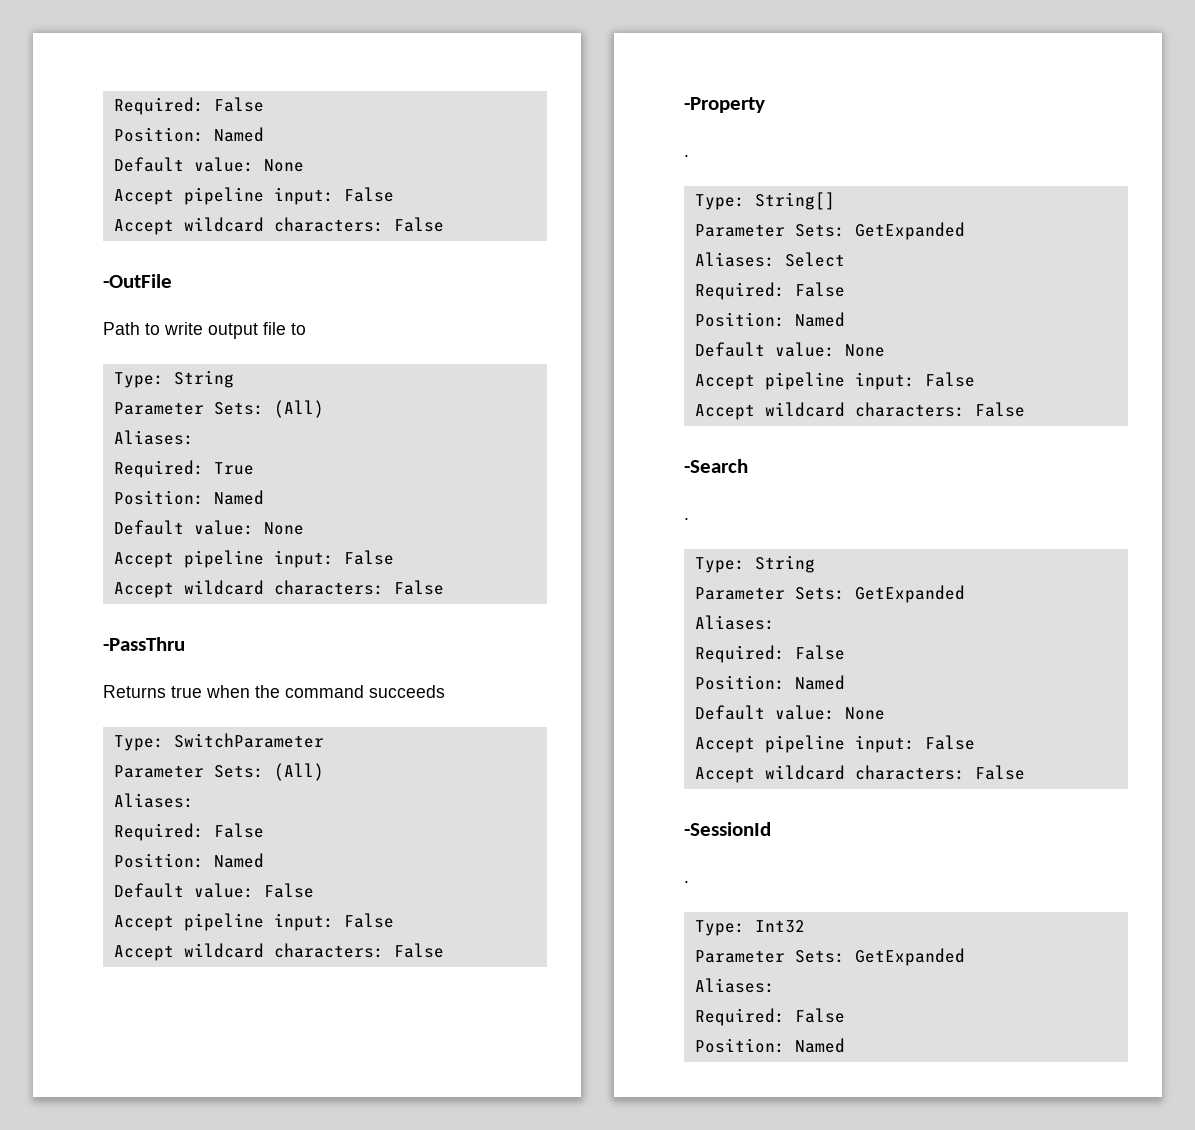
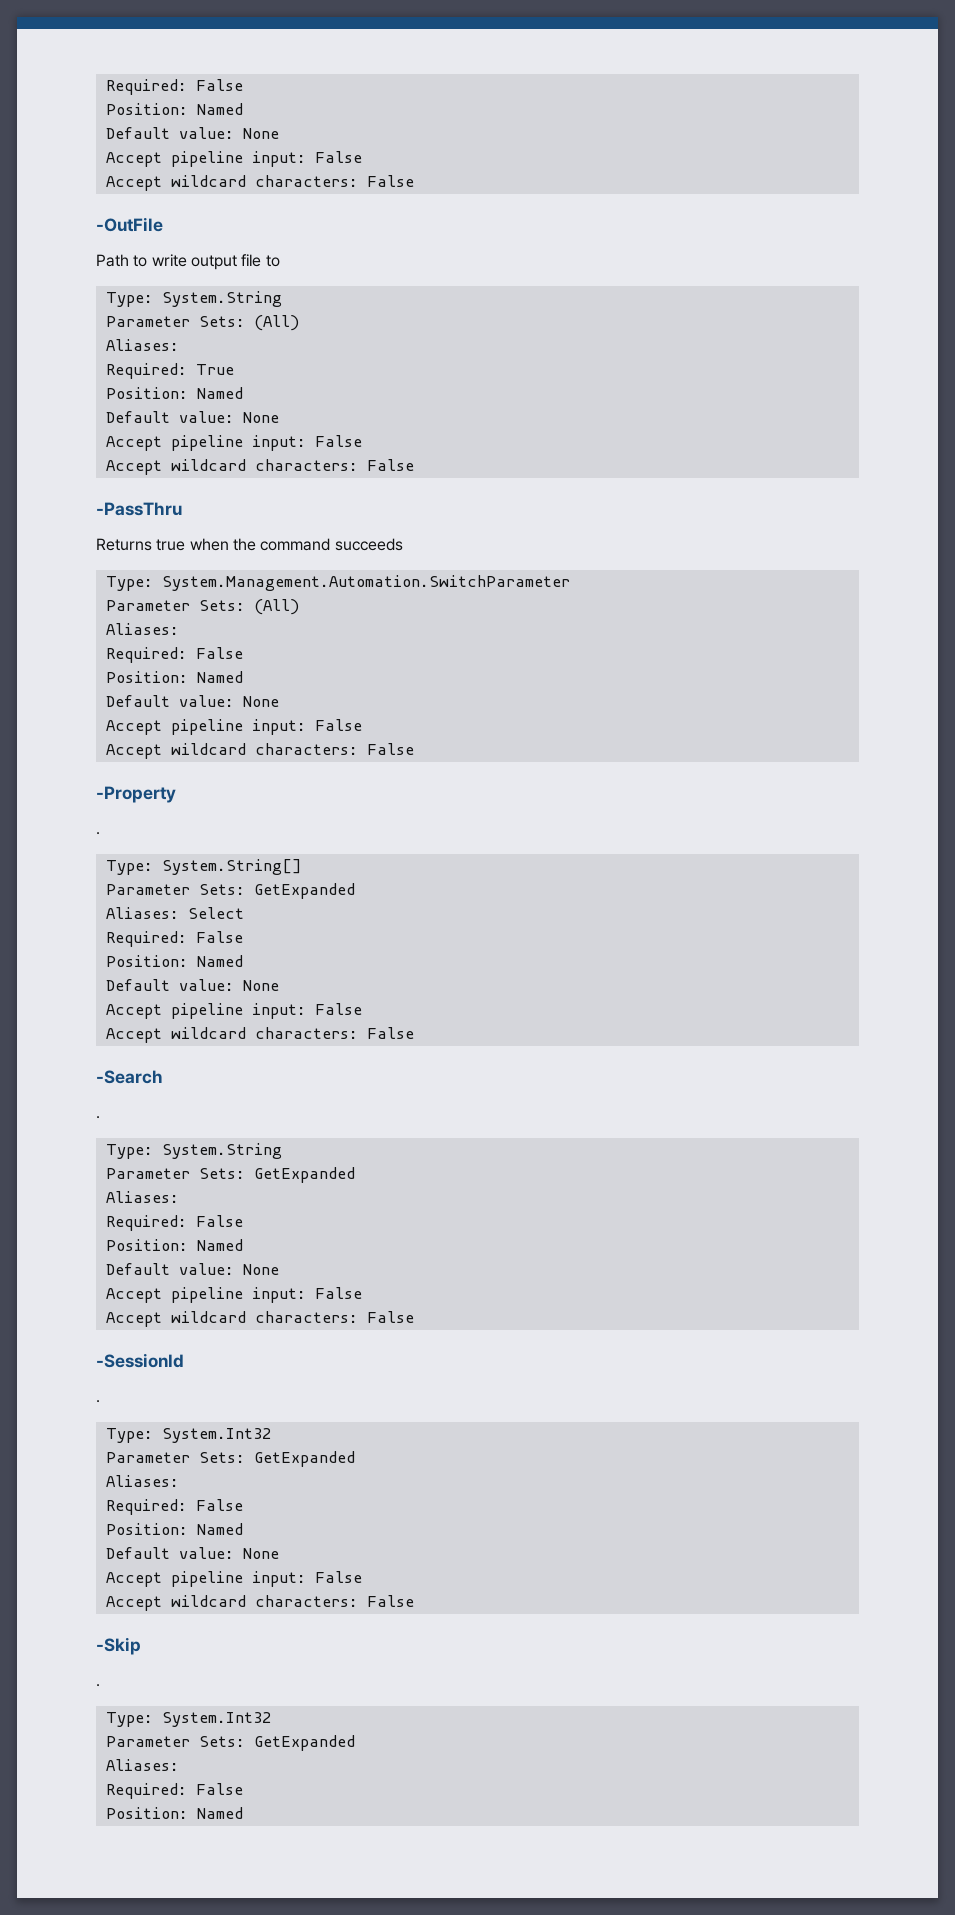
[173,370,234,388] String -> [161,291,282,307] System.String
[173,733,324,748] SwitchParameter -> [161,575,570,591] System.Management.Automation.SwitchParameter
[193,883,314,898] value: False -> [178,695,279,707] value: None
[754,192,835,210] String[] -> [161,859,302,875] System.String[]
[754,555,815,573] String -> [161,1143,282,1159] System.String
[754,920,805,933] [694,948,965,966] [694,978,775,993] [694,1008,845,1026] [694,1038,845,1053] Int32 // Parameter Sets: GetExpanded // Aliases: // Required: False // Position: Named -> [161,1428,271,1443] [105,1451,355,1467] [105,1475,179,1487] [105,1499,243,1515] [105,1523,243,1535] [105,1547,279,1559] [105,1571,362,1587] [105,1595,414,1611] [96,1637,141,1655] [96,1684,100,1687] [105,1712,271,1727] [105,1735,355,1751] [105,1759,179,1771] [105,1783,243,1799] [105,1807,243,1819] System.Int32 // Parameter Sets: GetExpanded // Aliases: // Required: False // Position: Named // Default value: None // Accept pipeline input: False // Accept wildcard characters: False // -Skip // . // Type: System.Int32 // Parameter Sets: GetExpanded // Aliases: // Required: False // Position: Named

